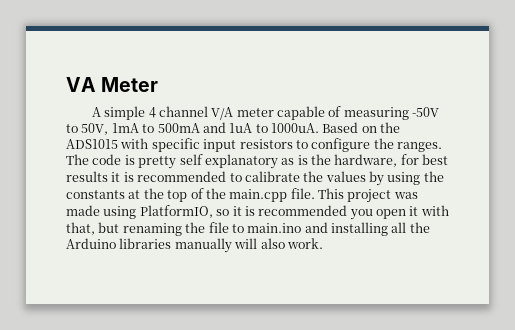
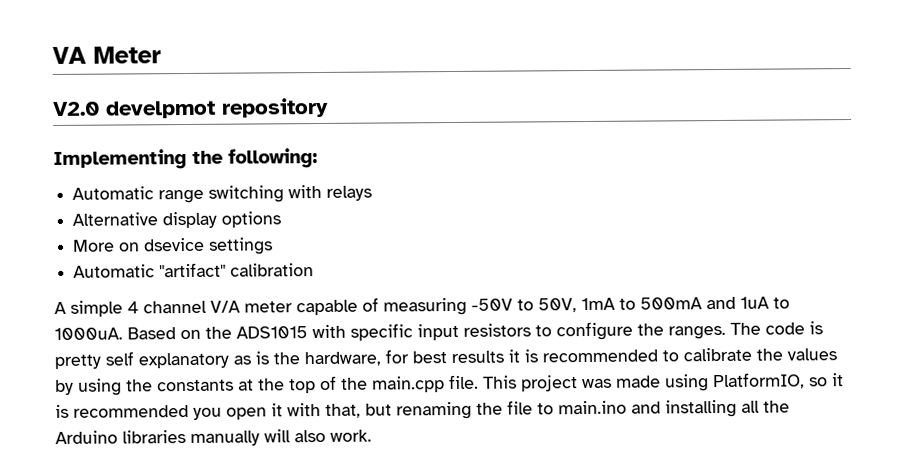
(159, 84) none -> [52,97,329,119] [53,148,318,170] [72,184,373,204] [72,211,282,229] [73,237,274,255] [73,262,315,278] // V2.0 develpmot repository // Implementing the following: // Automatic range switching with relays // Alternative display options // More on dsevice settings // Automatic "artifact" calibration

